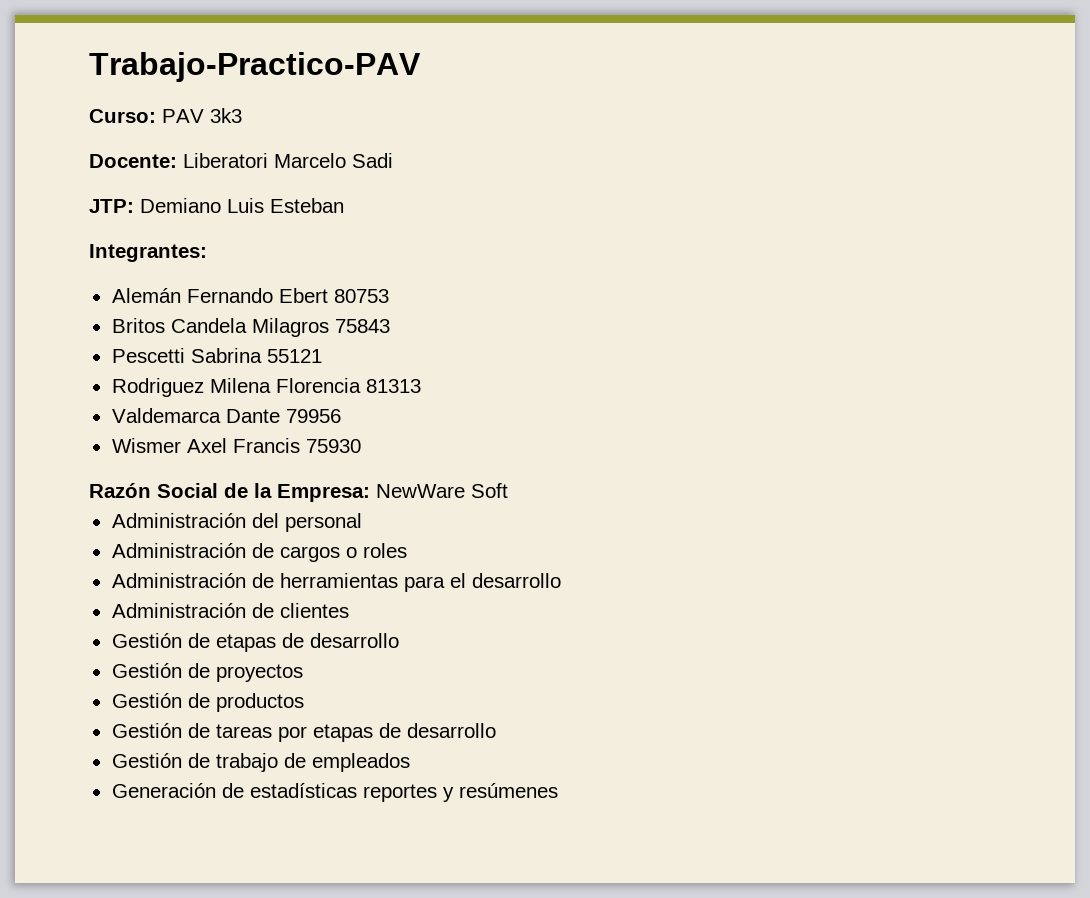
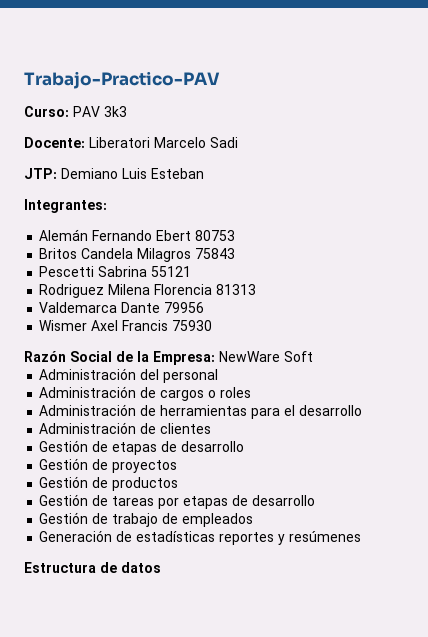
(558, 790) none -> [24,562,161,573] // Estructura de datos

